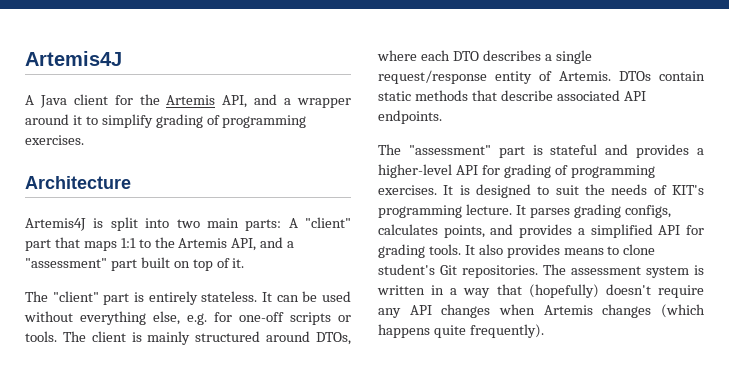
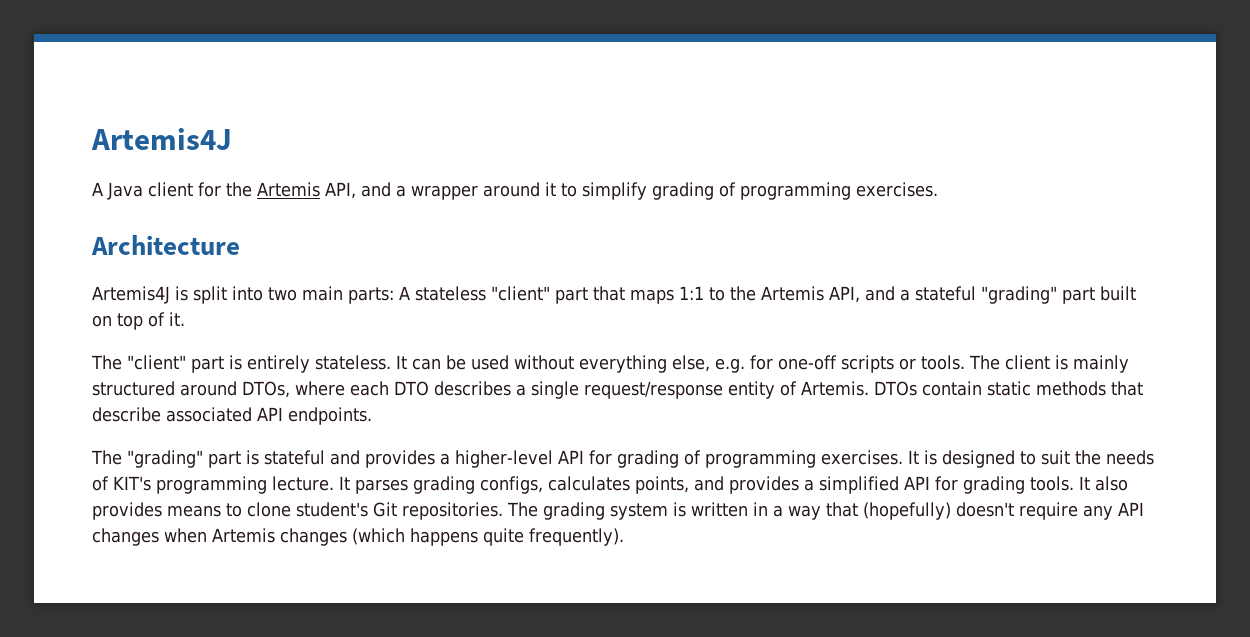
(298, 223) none -> [415,286,486,301] stateless
[25,258,107,268] "assessment" -> [915,286,1057,304] stateful "grading"
[408,145,491,155] "assessment" -> [127,450,203,468] "grading"
[571,266,641,275] assessment -> [543,502,605,520] grading

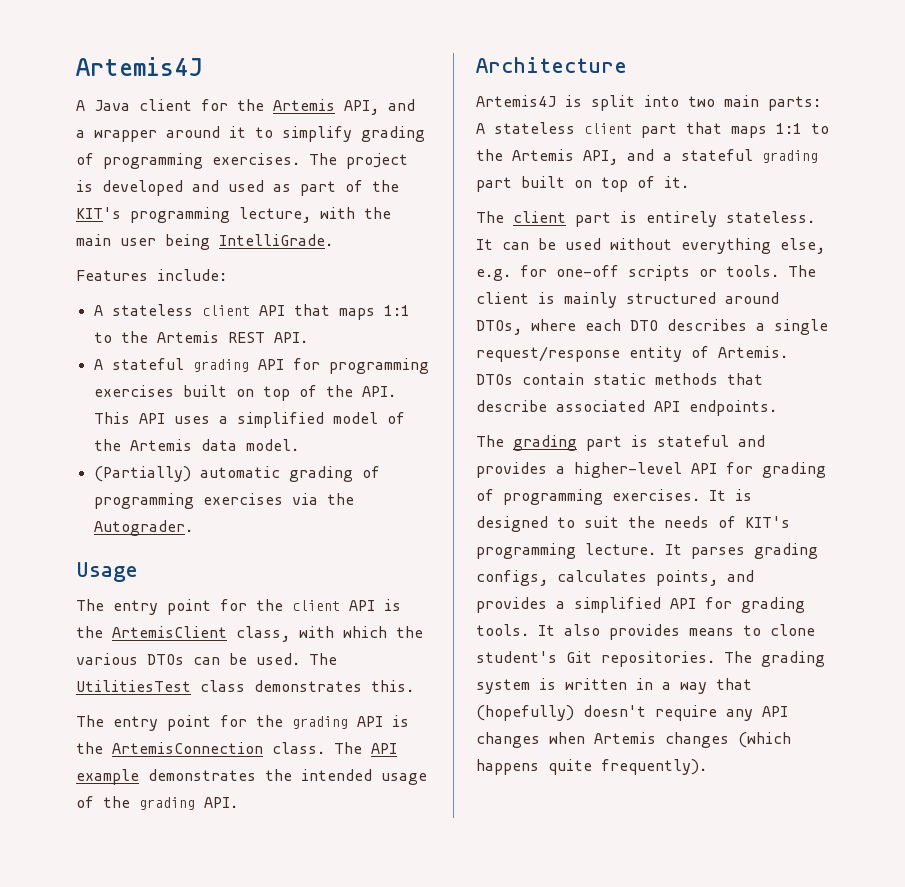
(938, 189) none -> [309,153,408,169] [76,180,399,196] [76,207,391,223] [76,234,333,250] [76,269,227,281] [93,304,410,320] [93,331,308,343] [93,358,429,374] [93,385,396,401] [93,412,405,428] [93,439,299,451] [93,466,380,482] [93,493,354,509] [93,520,193,536] [76,562,138,582] [76,599,401,615] [76,626,423,642] [76,653,337,665] [76,680,414,692] [76,715,409,731] [76,742,397,754] [76,769,427,785] [76,796,238,810] The project is developed and used as part of the KIT's programming lecture, with the main user being IntelliGrade. // Features include: // A stateless client API that maps 1:1 to the Artemis REST API. // A stateful grading API for programming exercises built on top of the API. This API uses a simplified model of the Artemis data model. // (Partially) automatic grading of programming exercises via the Autograder. // Usage // The entry point for the client API is the ArtemisClient class, with which the various DTOs can be used. The UtilitiesTest class demonstrates this. // The entry point for the grading API is the ArtemisConnection class. The API example demonstrates the intended usage of the grading API.
[491,286,550,301] "client" -> [584,123,632,134] client
[981,286,1057,304] "grading" -> [762,150,818,163] grading
[127,355,186,370] "client" -> [513,211,566,223] client
[127,450,203,468] "grading" -> [513,435,577,451] grading

